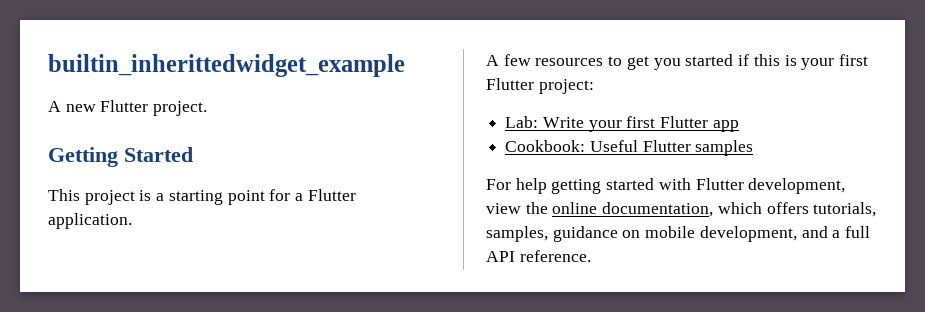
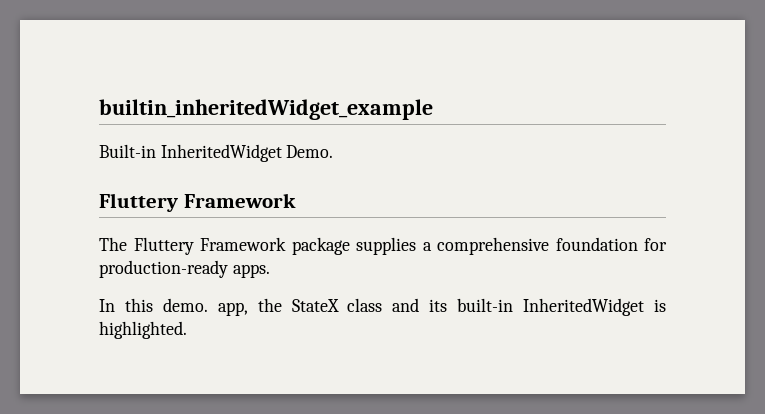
[48,54,405,77] [48,100,208,116] [48,147,193,167] [48,189,356,205] [48,213,132,229] [486,54,868,70] [486,78,594,94] [505,116,739,132] [505,140,754,156] [486,178,846,194] [486,202,877,217] [486,226,871,242] [486,250,591,262] builtin_inherittedwidget_example // A new Flutter project. // Getting Started // This project is a starting point for a Flutter application. // A few resources to get you started if this is your first Flutter project: // Lab: Write your first Flutter app // Cookbook: Useful Flutter samples // For help getting started with Flutter development, view the online documentation, which offers tutorials, samples, guidance on mobile development, and a full API reference. -> [99,99,433,120] [99,144,334,162] [99,193,296,212] [99,237,667,255] [99,260,270,278] [99,298,666,316] [99,321,187,339] builtin_inheritedWidget_example // Built-in InheritedWidget Demo. // Fluttery Framework // The Fluttery Framework package supplies a comprehensive foundation for production-ready apps. // In this demo. app, the StateX class and its built-in InheritedWidget is highlighted.

